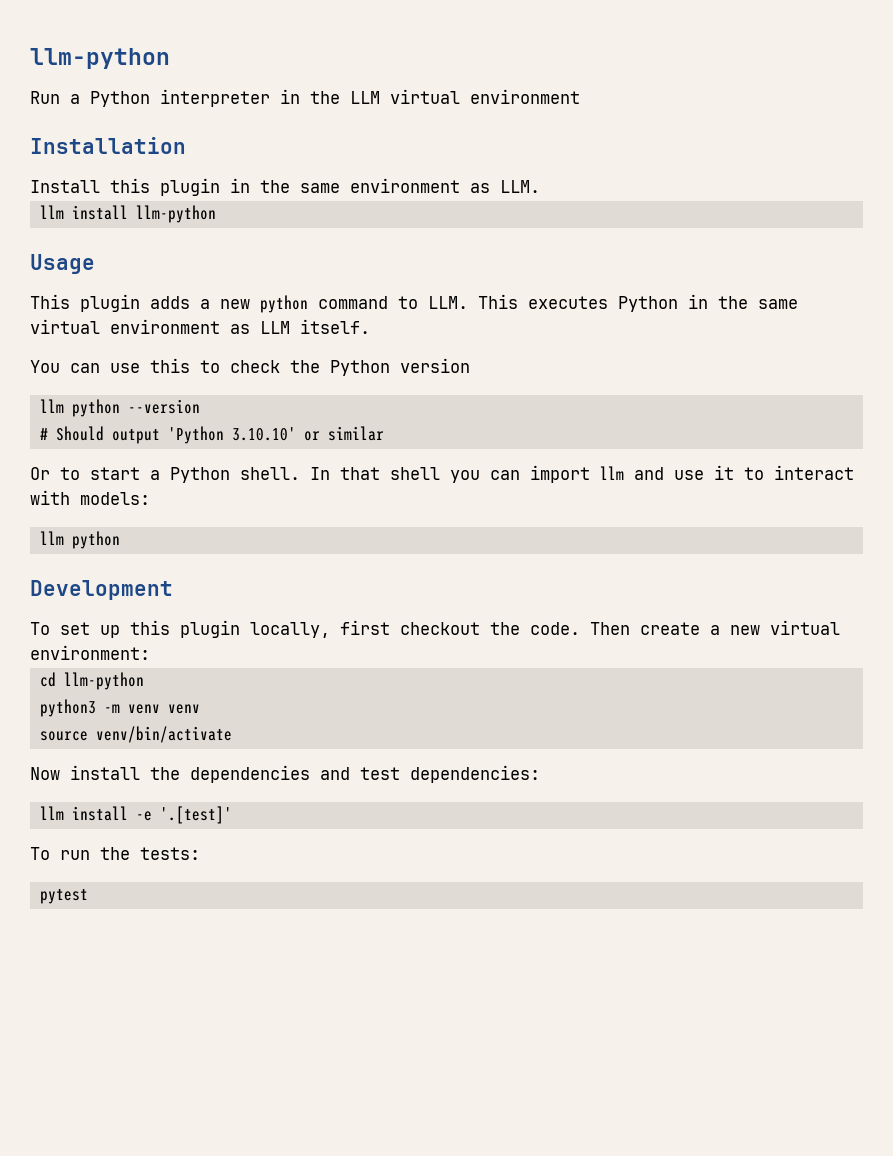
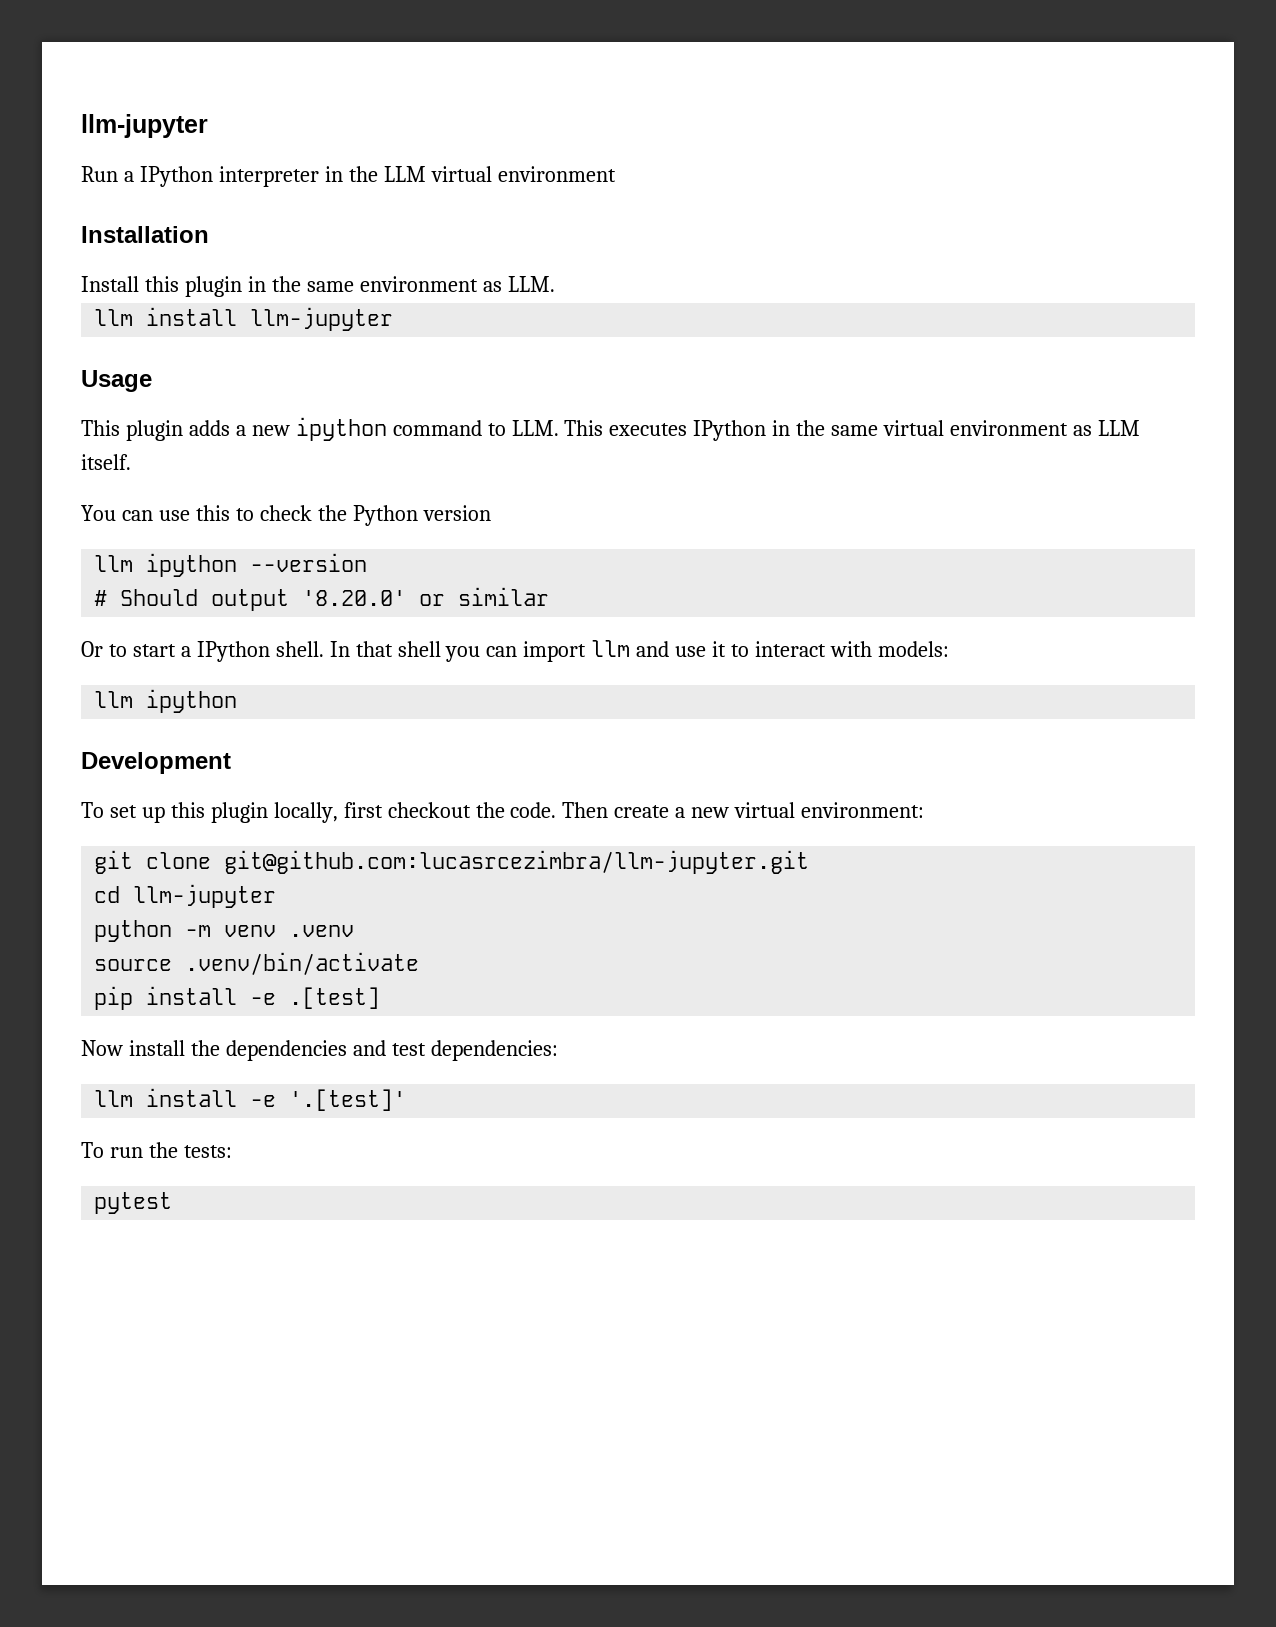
[30,48,170,69] llm-python -> [81,114,208,138] llm-jupyter
[90,91,150,107] Python -> [139,166,213,187] IPython
[135,205,216,223] llm-python -> [250,307,394,331] llm-jupyter
[260,295,308,313] python -> [295,417,387,441] ipython
[618,296,678,312] Python -> [693,420,767,441] IPython
[71,399,120,417] python -> [146,553,238,577] ipython
[167,426,296,444] 'Python 3.10.10' -> [302,590,407,606] '8.20.0'
[170,467,230,483] Python -> [196,641,270,662] IPython
[71,531,120,549] python -> [146,689,238,713] ipython
(150, 652) none -> [94,850,810,874] // git clone git@github.com:lucasrcezimbra/llm-jupyter.git
[63,672,144,690] [39,699,96,717] llm-python // python3 -> [133,884,277,908] [94,920,173,942] llm-jupyter // python
[167,704,200,714] venv -> [289,925,355,937] .venv
[95,726,232,743] venv/bin/activate -> [185,952,420,975] [94,986,381,1010] .venv/bin/activate // pip install -e .[test]

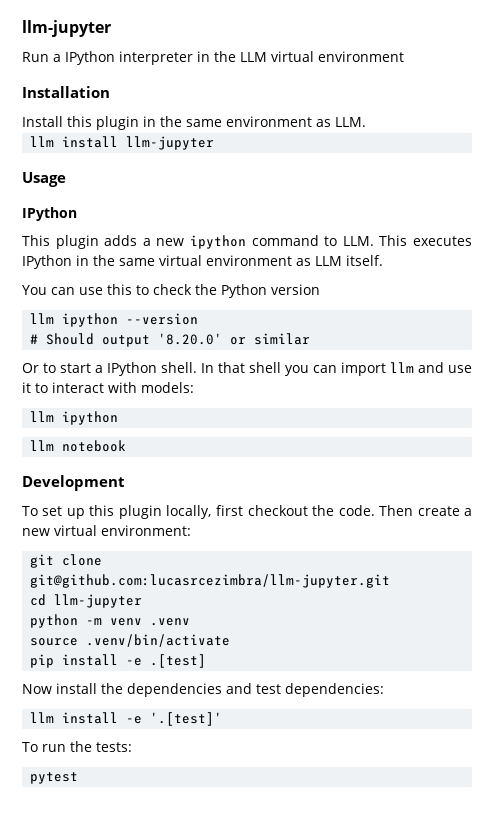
(152, 381) none -> [22,207,77,221] // IPython
(238, 701) none -> [30,440,127,452] // llm notebook

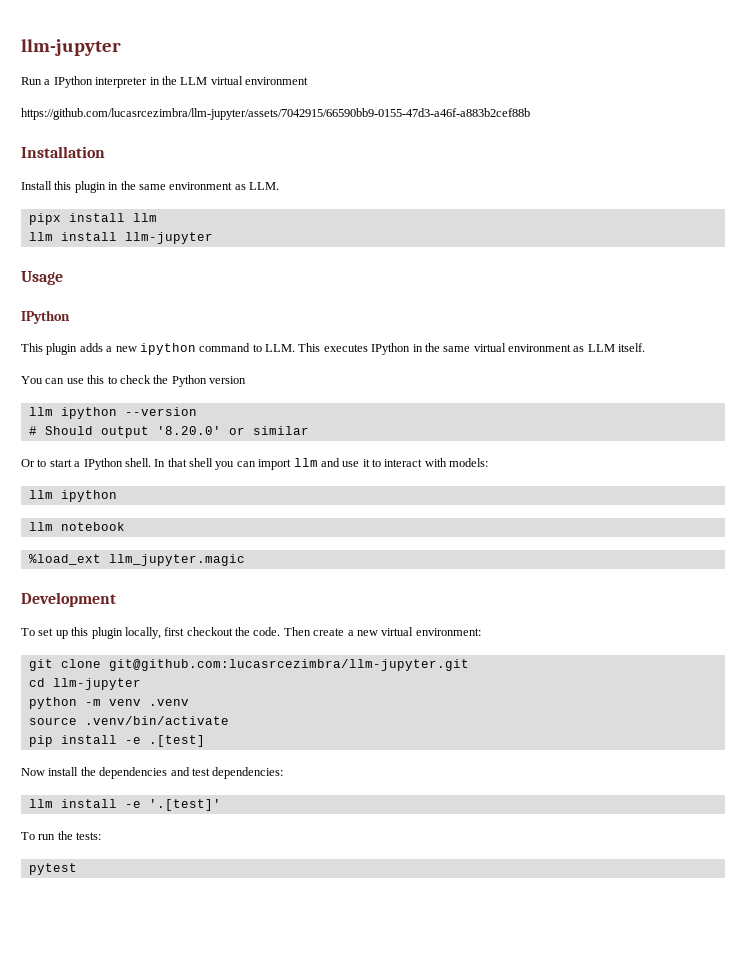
(404, 56) none -> [21,108,530,120] // https://github.com/lucasrcezimbra/llm-jupyter/assets/7042915/66590bb9-0155-47d3-a46f-a883b2cef88b
(366, 122) none -> [28,213,157,225] // pipx install llm
(127, 446) none -> [28,554,245,566] // %load_ext llm_jupyter.magic

